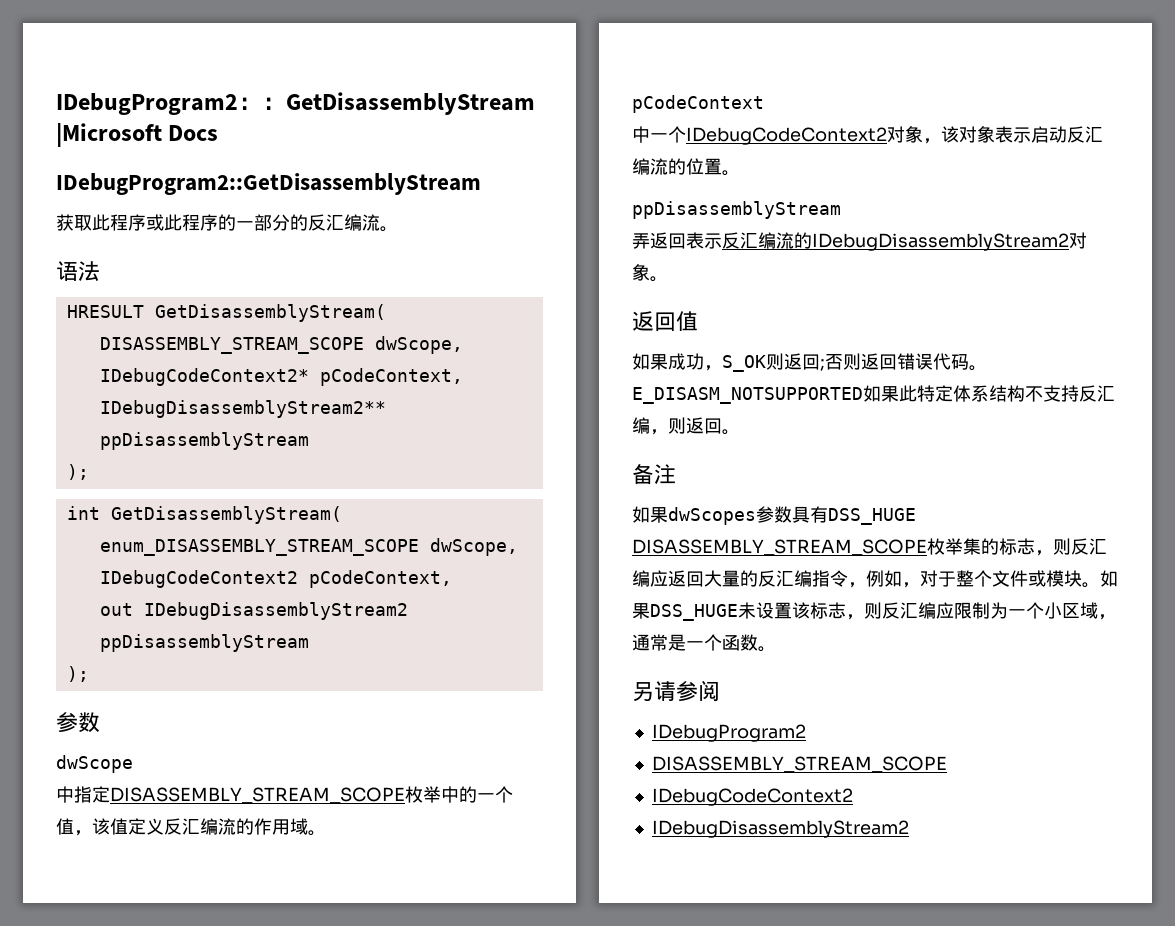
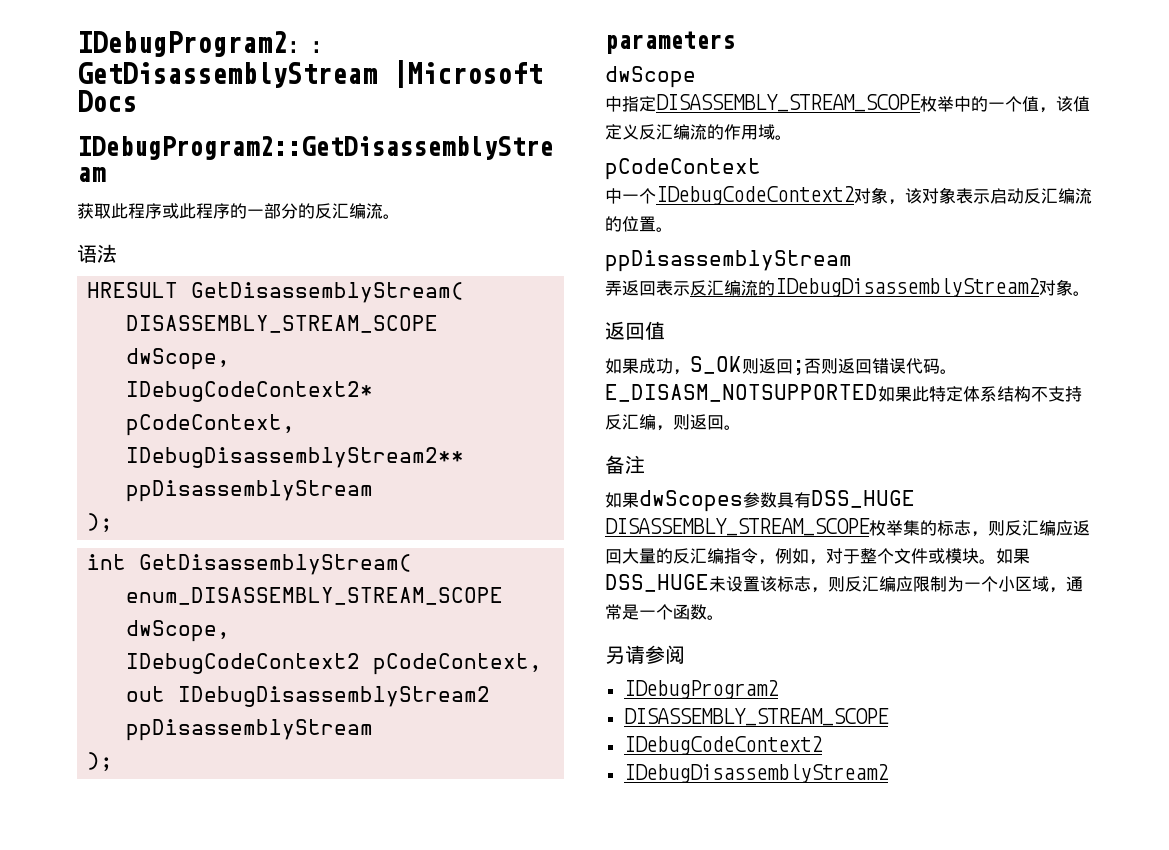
[56,712,100,733] 参数 -> [605,31,735,54] parameters

